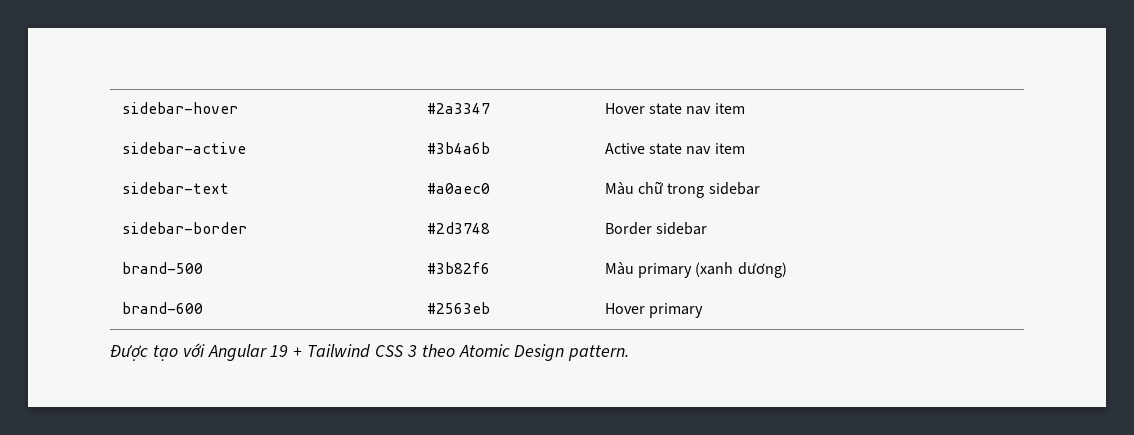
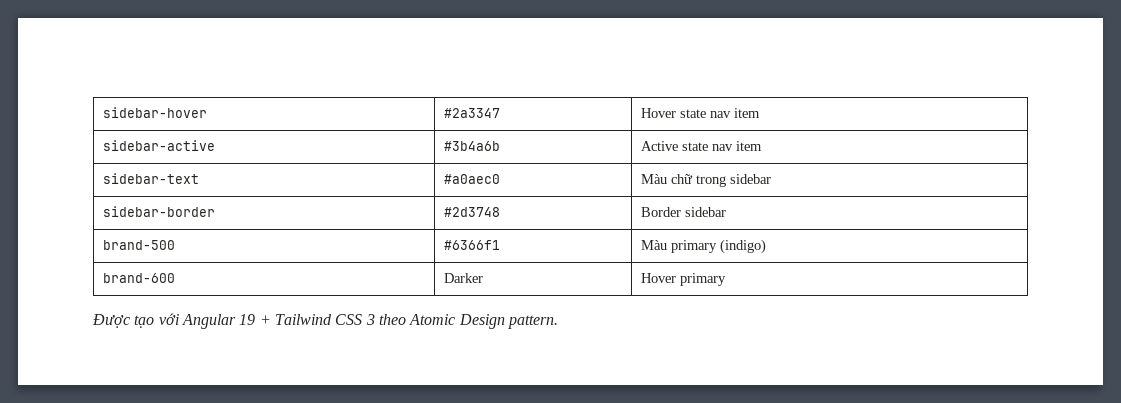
[426,262,490,274] #3b82f6 -> [443,240,500,250] #6366f1
[695,262,787,278] (xanh dương) -> [719,239,766,254] (indigo)
[426,302,490,314] #2563eb -> [443,273,483,283] Darker

